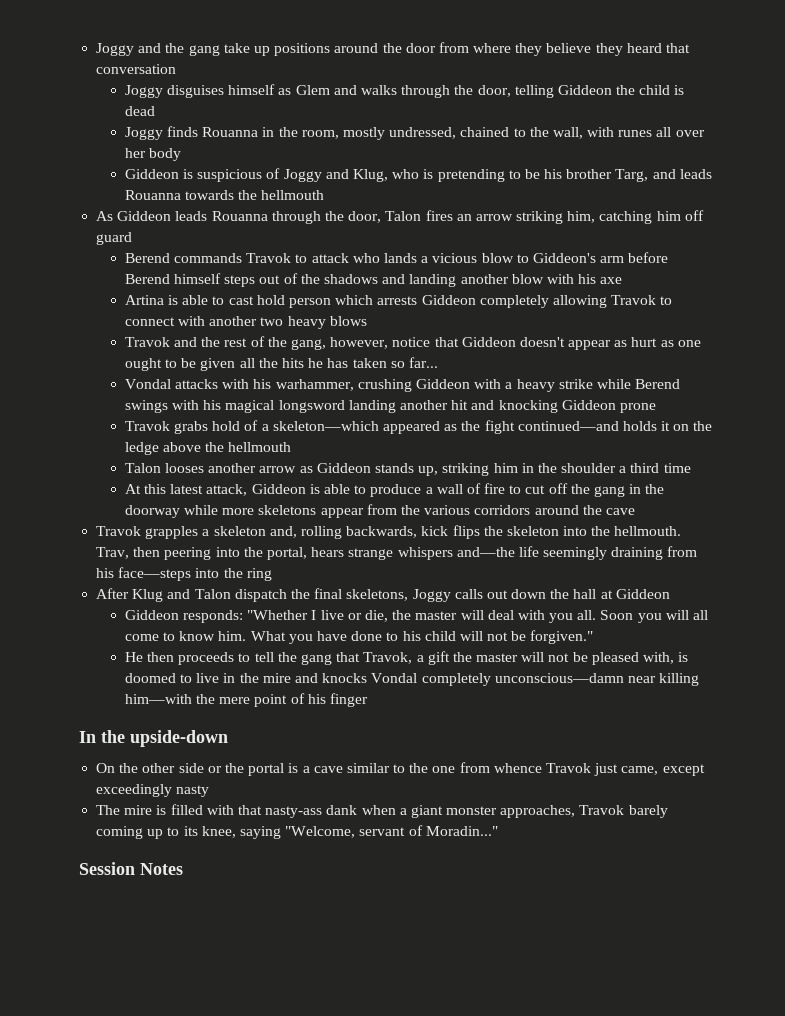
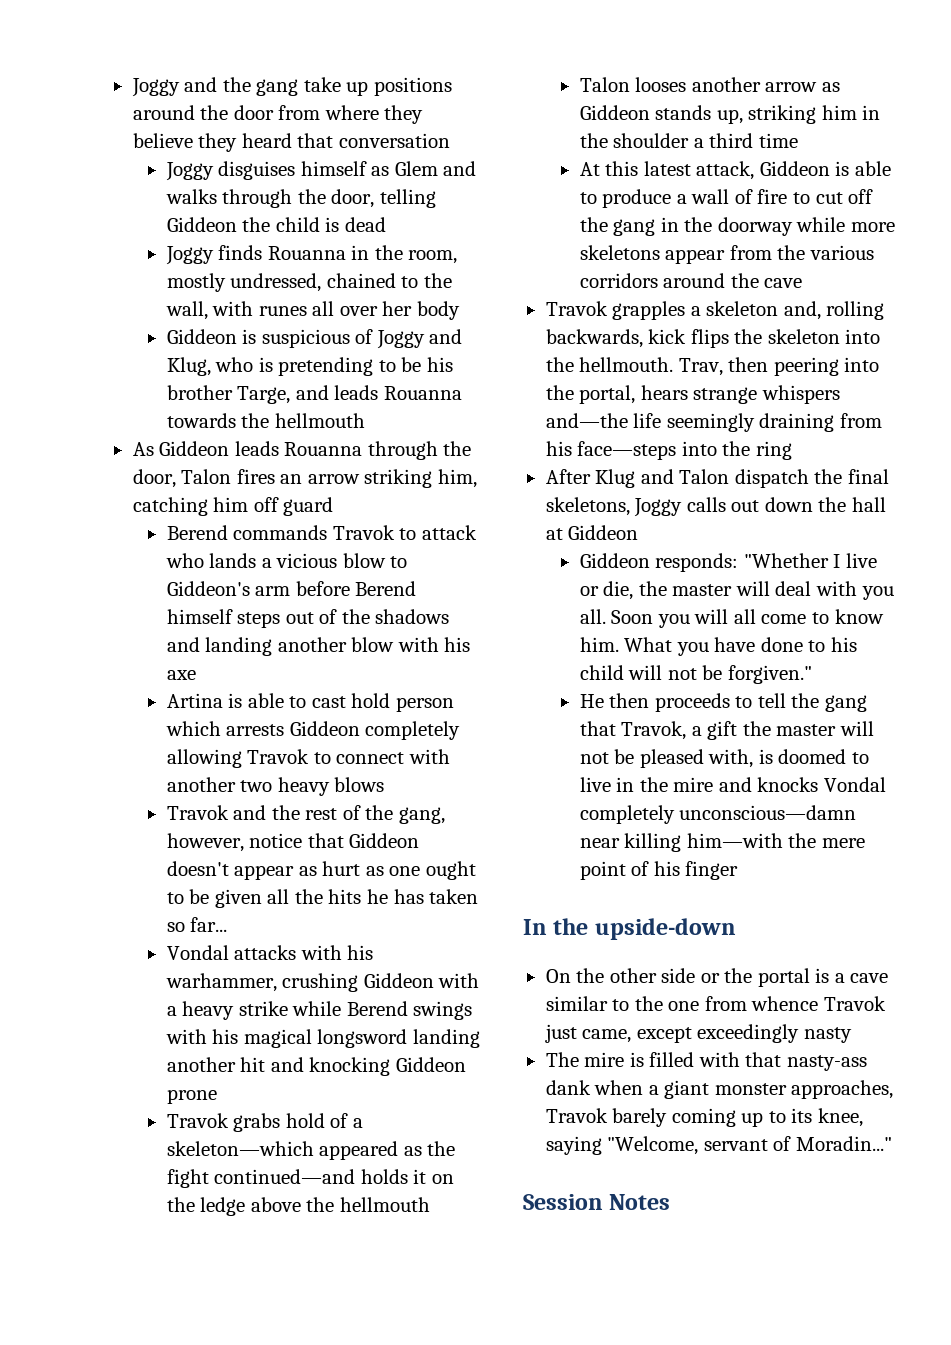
[615,169,649,182] Targ, -> [237,386,291,404] Targe,

